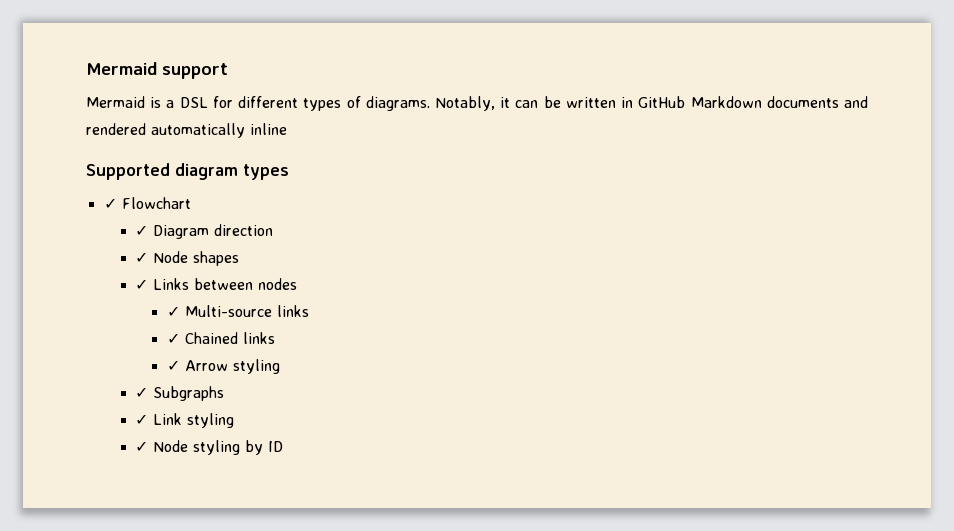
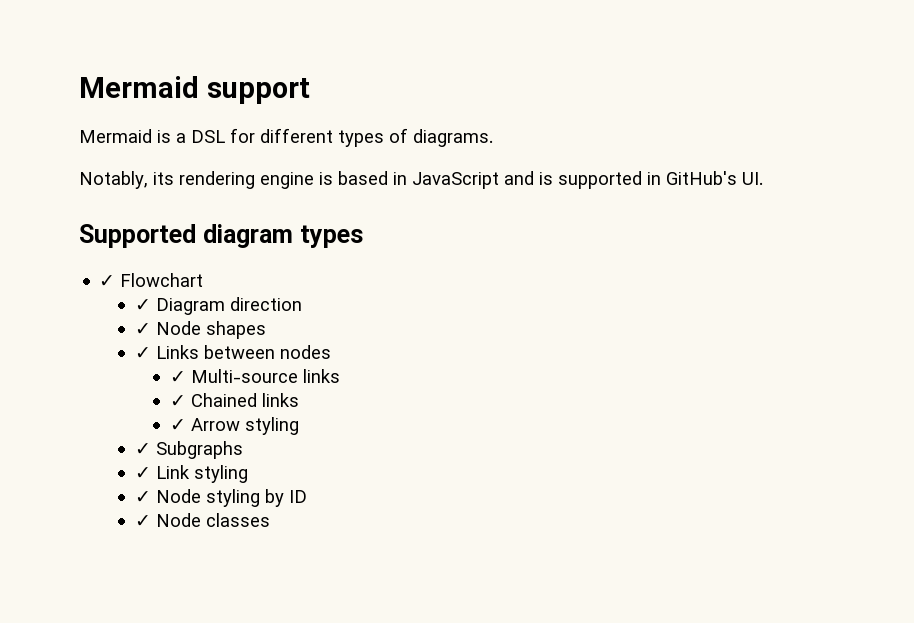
[435,96,868,111] [86,123,287,138] Notably, it can be written in GitHub Markdown documents and rendered automatically inline -> [79,171,763,189] // Notably, its rendering engine is based in JavaScript and is supported in GitHub's UI.
(284, 446) none -> [134,513,270,527] // ✓ Node classes

